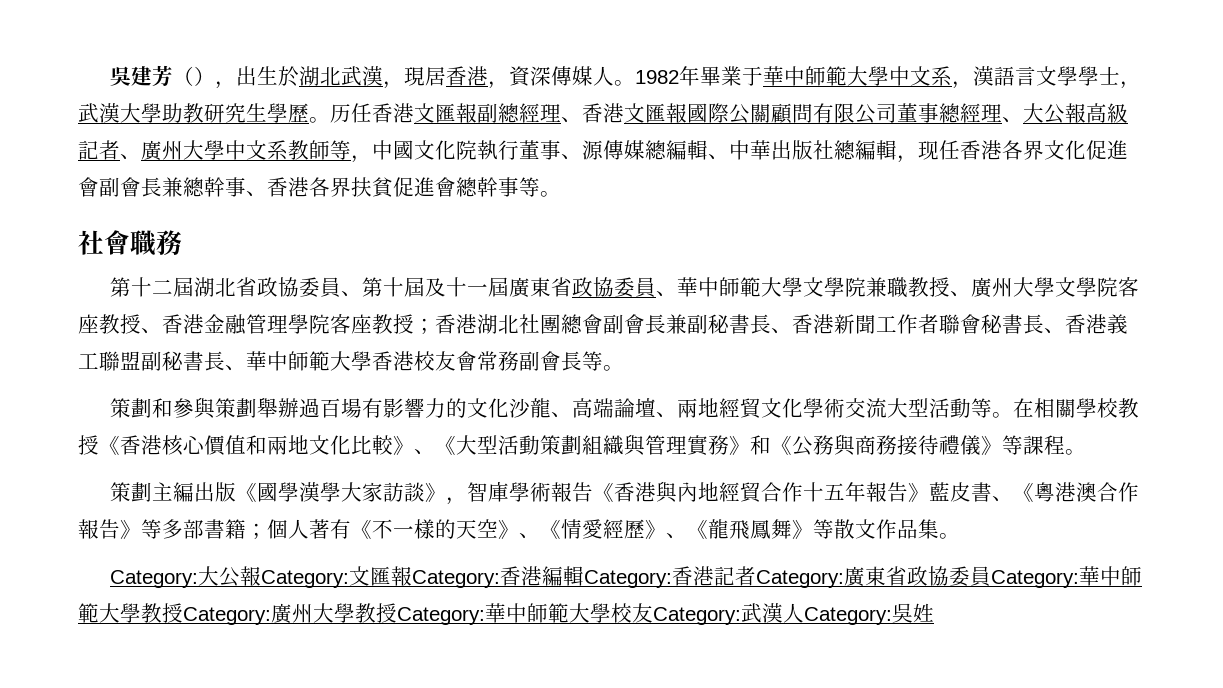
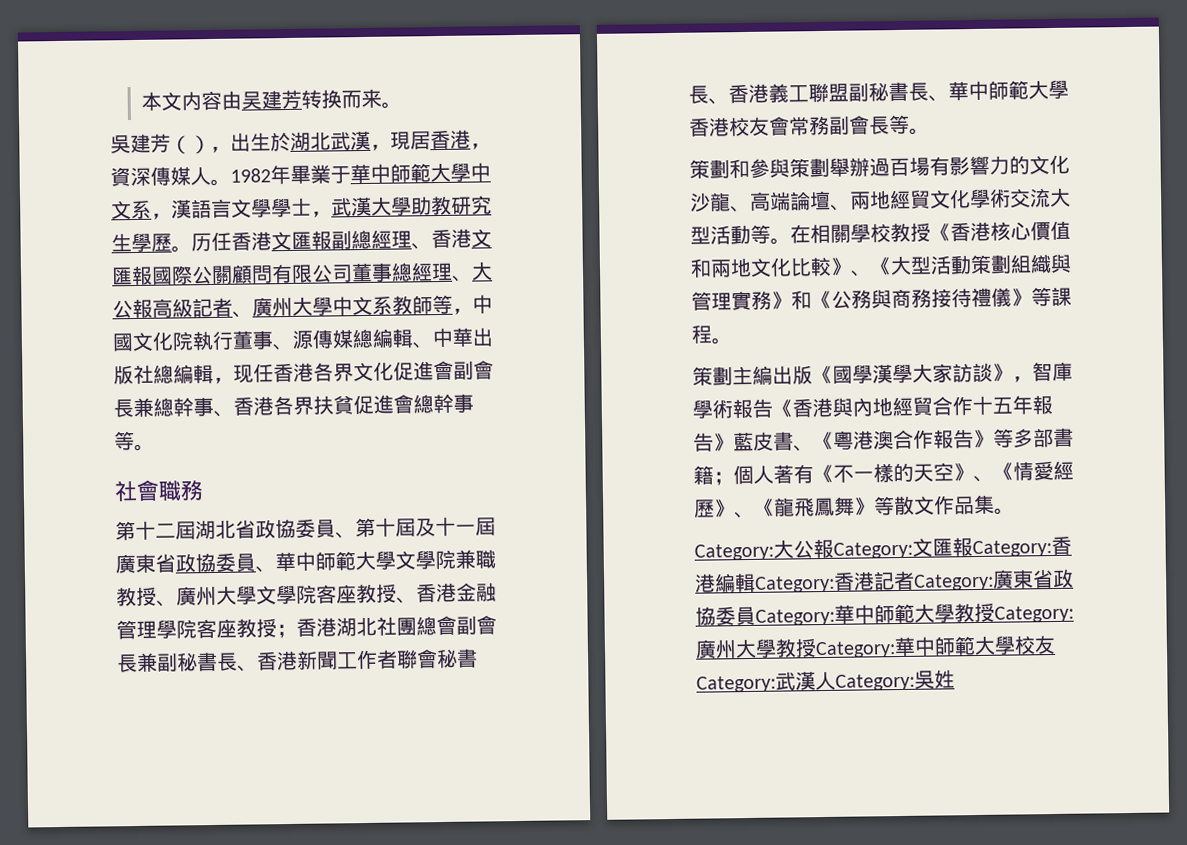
(110, 76) none -> [140,88,402,111] 本文内容由吴建芳转换而来。 //

